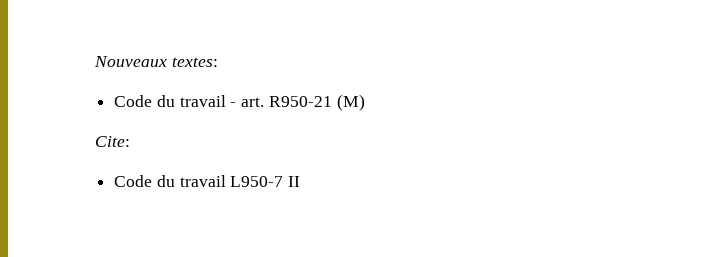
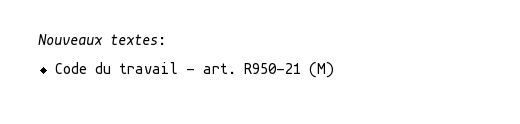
[95,136,130,147] [114,175,301,187] // Cite: // Code du travail L950-7 II -> (334, 70) none

